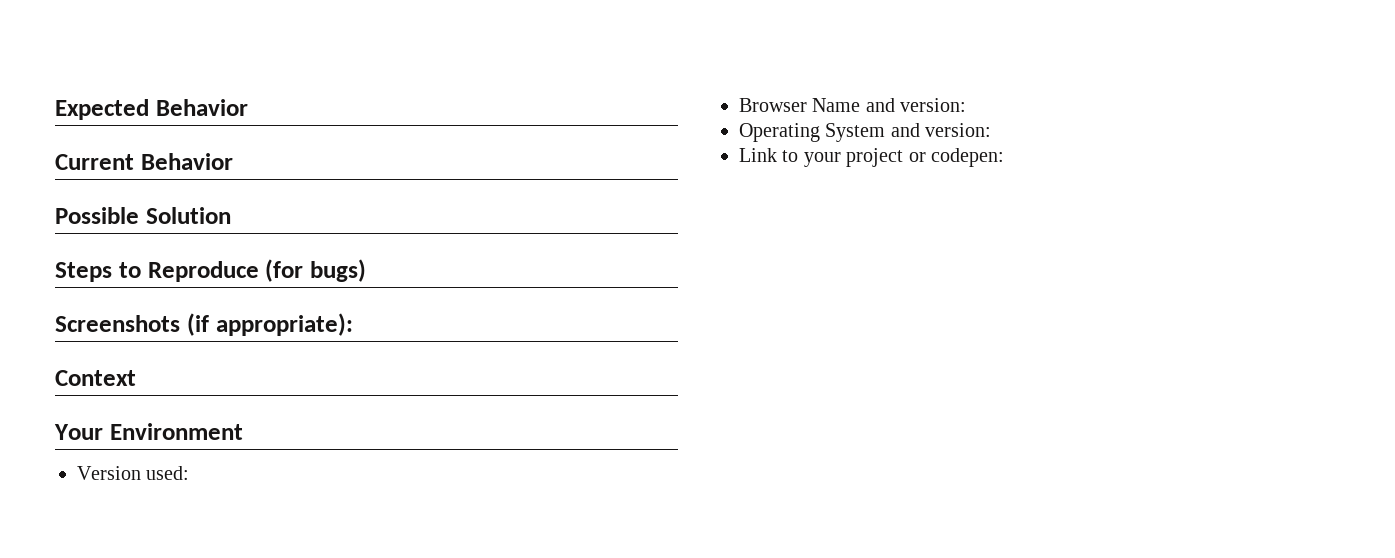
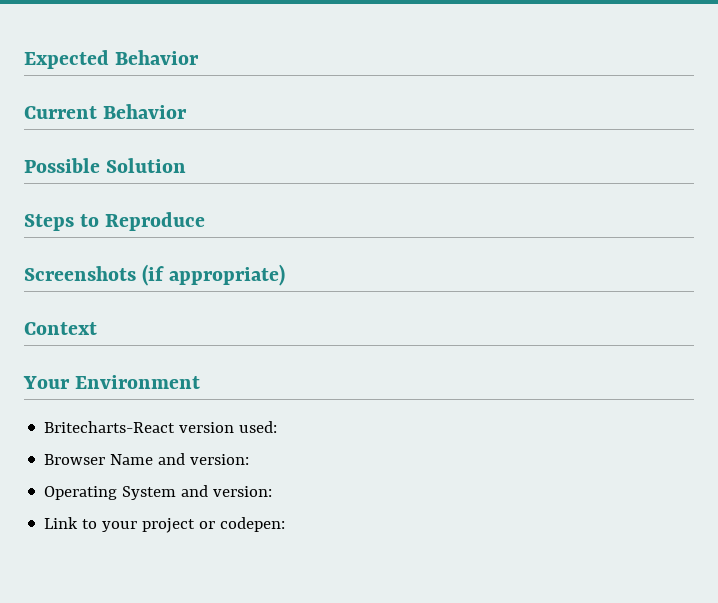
[265,259,366,282] (for bugs) -> (206, 221) none
[215,313,353,336] appropriate): -> [169,264,286,286] appropriate)
[77,466,141,480] Version -> [44,421,235,433] Britecharts-React version

